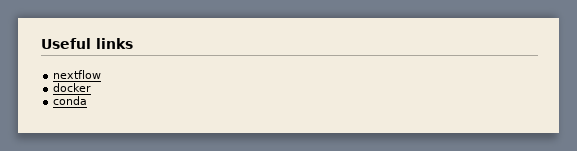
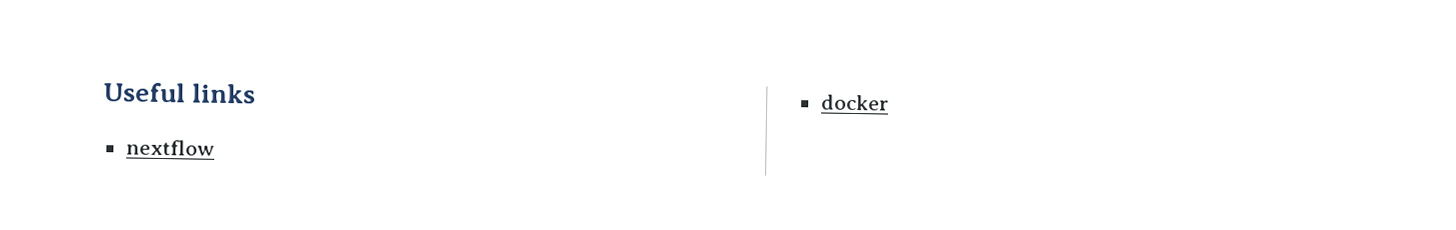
[53,96,88,105] // conda -> (889, 102) none

